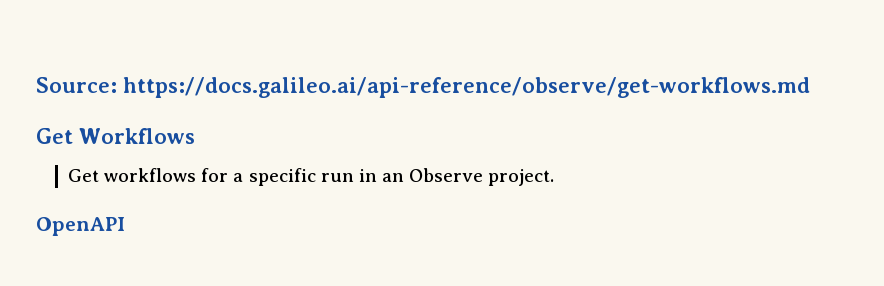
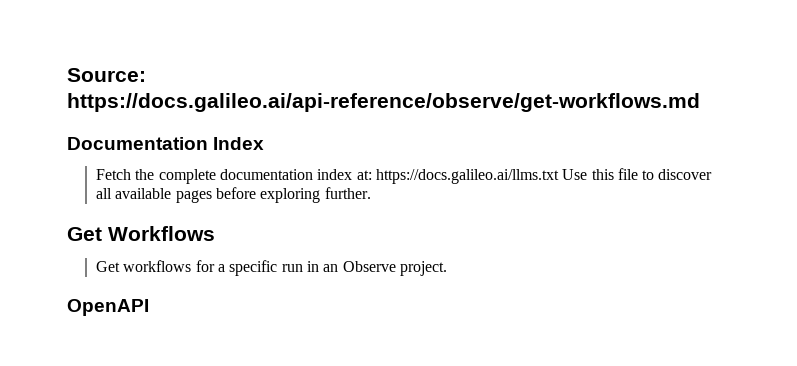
(810, 87) none -> [67,137,265,150] [95,168,713,184] [95,187,371,203] // Documentation Index // Fetch the complete documentation index at: https://docs.galileo.ai/llms.txt Use this file to discover all available pages before exploring further.

